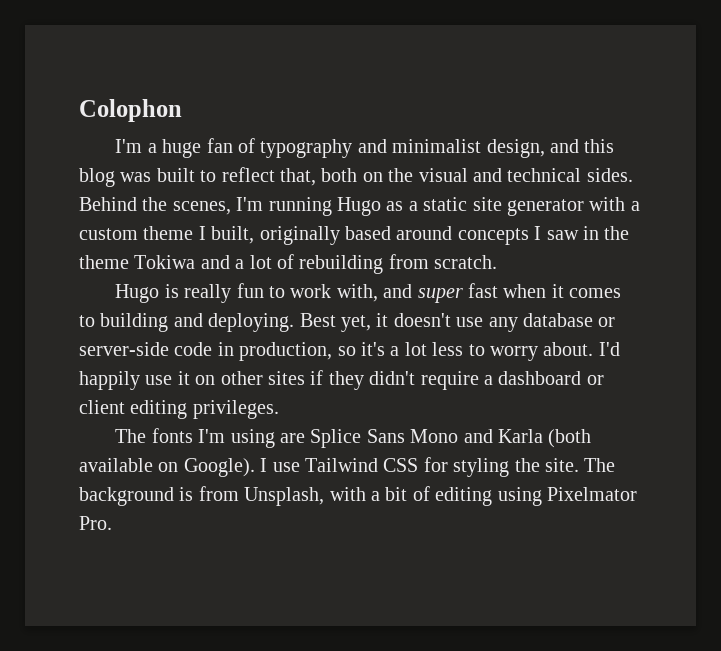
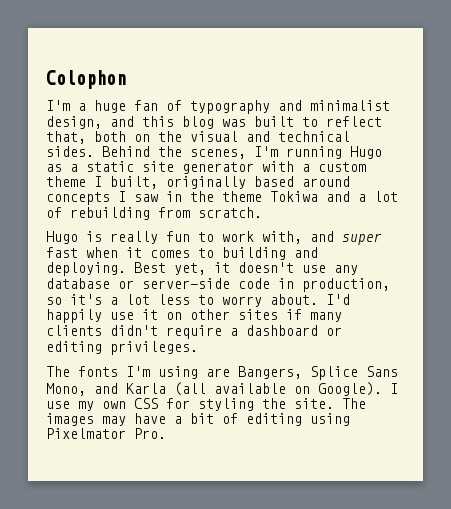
[328,371,364,390] they -> [310,312,342,322] [46,325,102,336] many clients
[79,400,125,414] client -> (342, 331) none
(306, 438) none -> [238,366,302,379] Bangers,
[410,429,459,443] Mono -> [46,383,86,396] Mono,
[548,429,592,448] (both -> [174,382,206,396] (all
[305,458,378,472] Tailwind -> [78,401,126,411] my own
[79,486,366,506] background is from Unsplash, with -> [46,413,166,426] images may have

